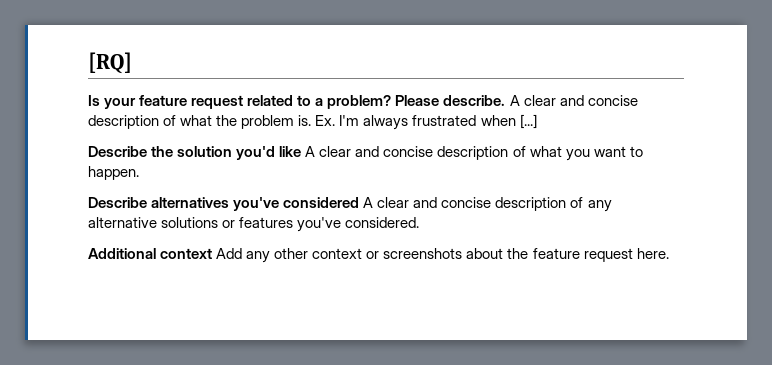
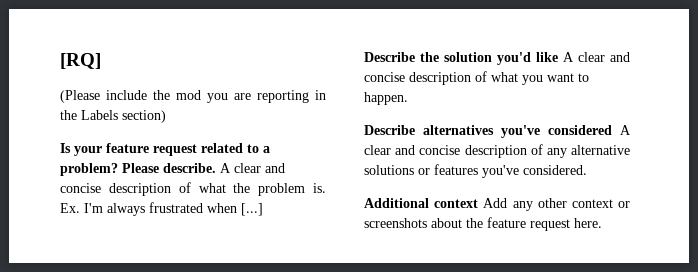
(132, 63) none -> [60,90,326,103] [60,110,166,123] // (Please include the mod you are reporting in the Labels section)

